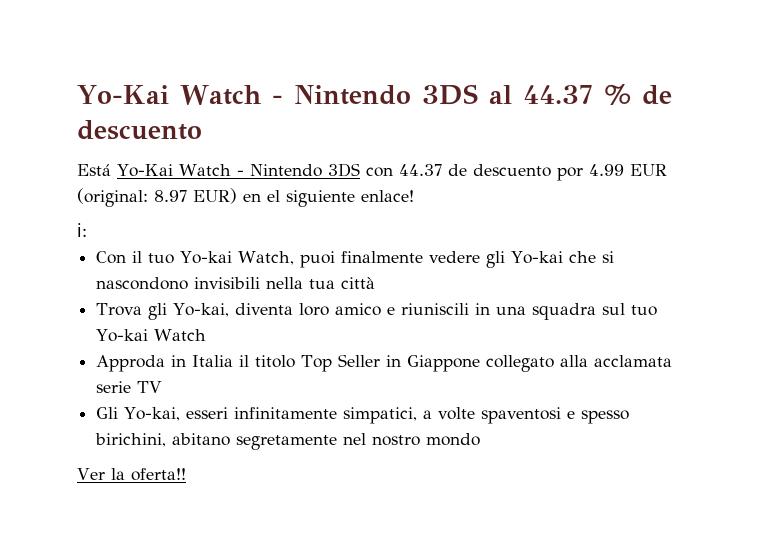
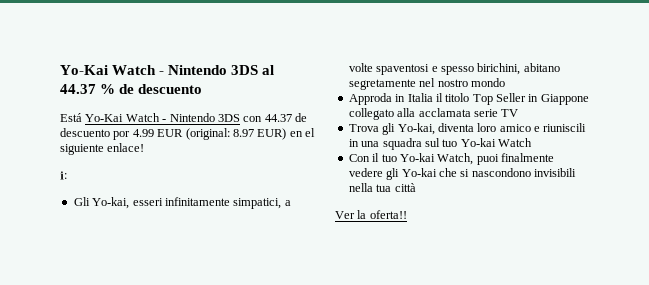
(87, 230) none -> [73,197,291,209] [348,63,560,75] [348,78,505,90] [348,93,589,105] [348,108,519,120] [348,123,587,135] [348,138,532,150] // Gli Yo-kai, esseri infinitamente simpatici, a volte spaventosi e spesso birichini, abitano segretamente nel nostro mondo // Approda in Italia il titolo Top Seller in Giappone collegato alla acclamata serie TV // Trova gli Yo-kai, diventa loro amico e riuniscili in una squadra sul tuo Yo-kai Watch
[96,303,658,320] [96,329,207,342] [96,354,673,372] [96,381,163,393] [96,407,630,424] [95,433,481,450] // Trova gli Yo-kai, diventa loro amico e riuniscili in una squadra sul tuo Yo-kai Watch // Approda in Italia il titolo Top Seller in Giappone collegato alla acclamata serie TV // Gli Yo-kai, esseri infinitamente simpatici, a volte spaventosi e spesso birichini, abitano segretamente nel nostro mondo -> (416, 187) none

